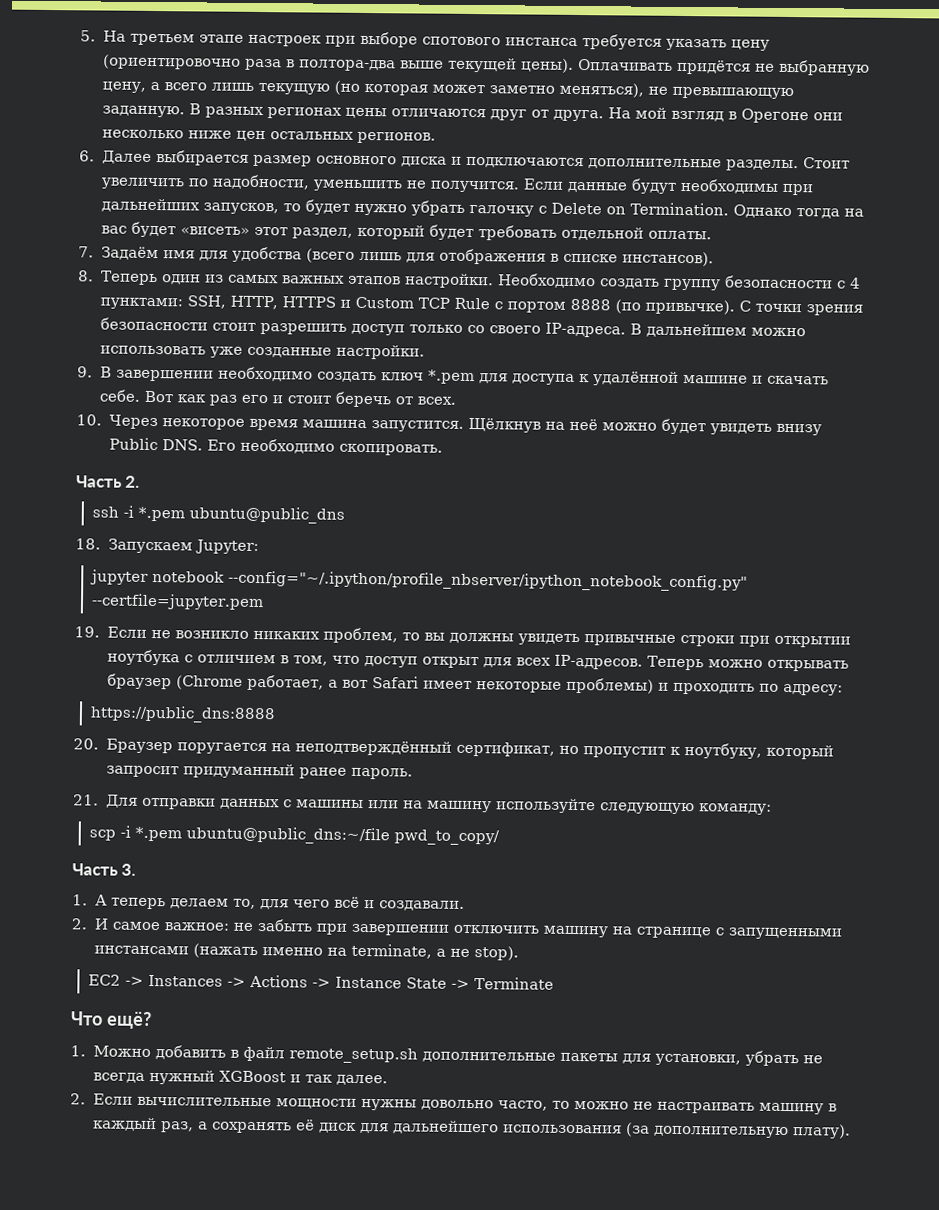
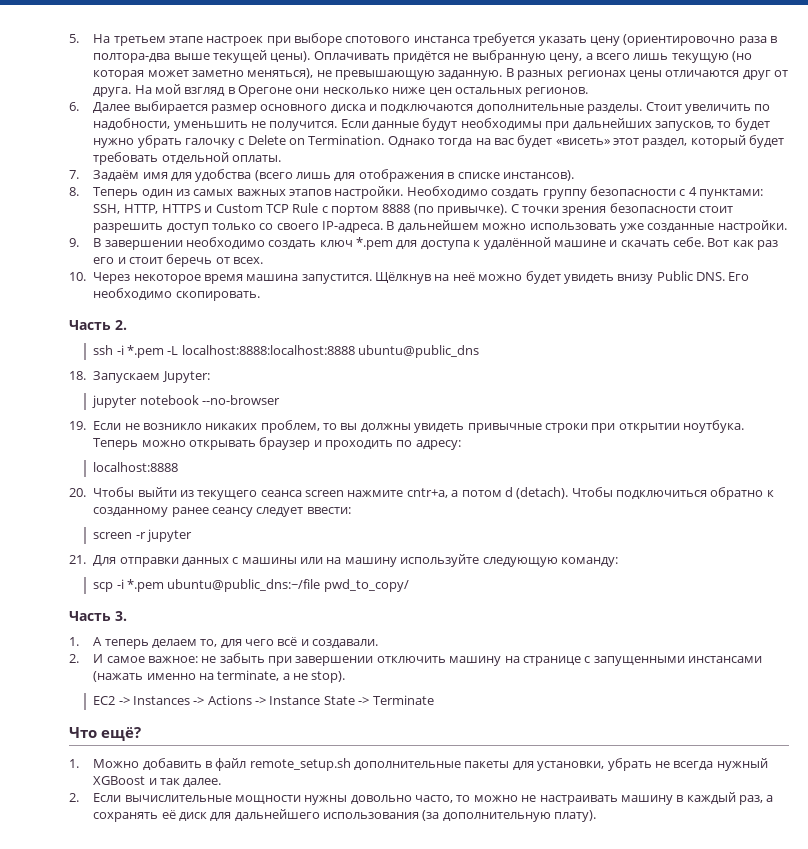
(185, 514) none -> [167,345,355,355] -L localhost:8888:localhost:8888
[227,570,748,592] [90,593,264,611] --config="~/.ipython/profile_nbserver/ipython_notebook_config.py" --certfile=jupyter.pem -> [201,395,280,405] --no-browser
[106,649,849,672] [106,673,654,694] ноутбука с отличием в том, что доступ открыт для всех IP-адресов. Теперь можно открывать браузер (Chrome работает, а вот Safari имеет некоторые проблемы) -> [682,420,744,433] [93,437,311,450] ноутбука. Теперь можно открывать браузер
[89,705,276,724] https://public_dns:8888 -> [93,462,179,472] localhost:8888
[105,738,834,760] [105,763,413,780] Браузер поругается на неподтверждённый сертификат, но пропустит к ноутбуку, который запросит придуманный ранее пароль. -> [93,487,774,500] [93,507,351,517] [93,529,192,542] Чтобы выйти из текущего сеанса screen нажмите cntr+a, а потом d (detach). Чтобы подключиться обратно к созданному ранее сеансу следует ввести: // screen -r jupyter

